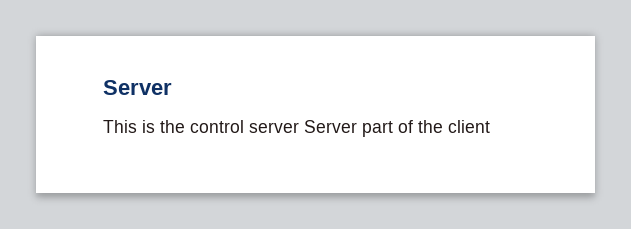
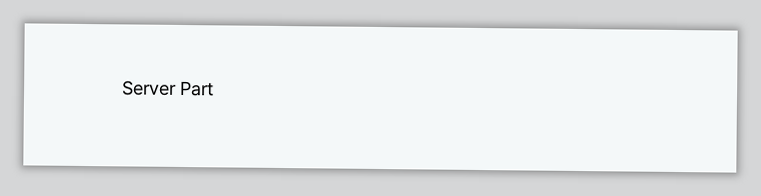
[103,80,172,95] [103,120,490,137] Server // This is the control server Server part of the client -> [122,80,214,97] Server Part

